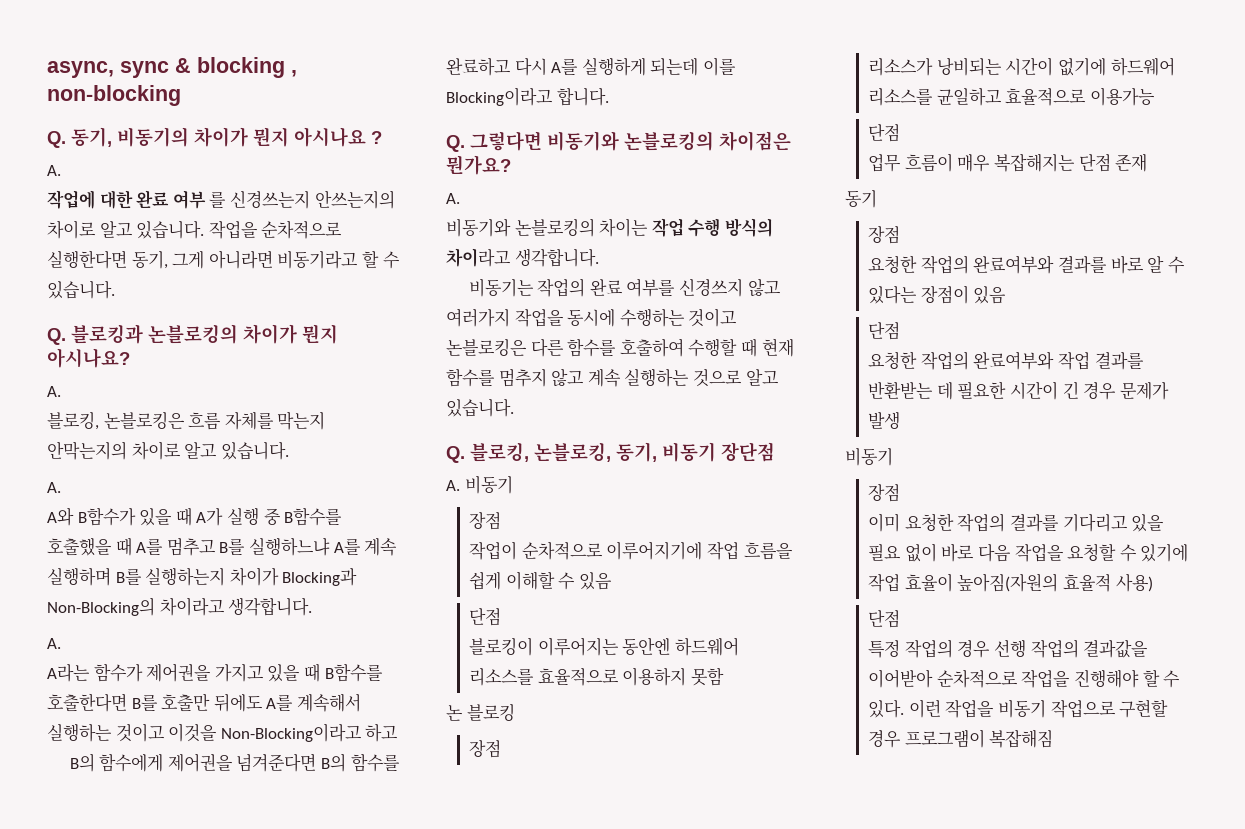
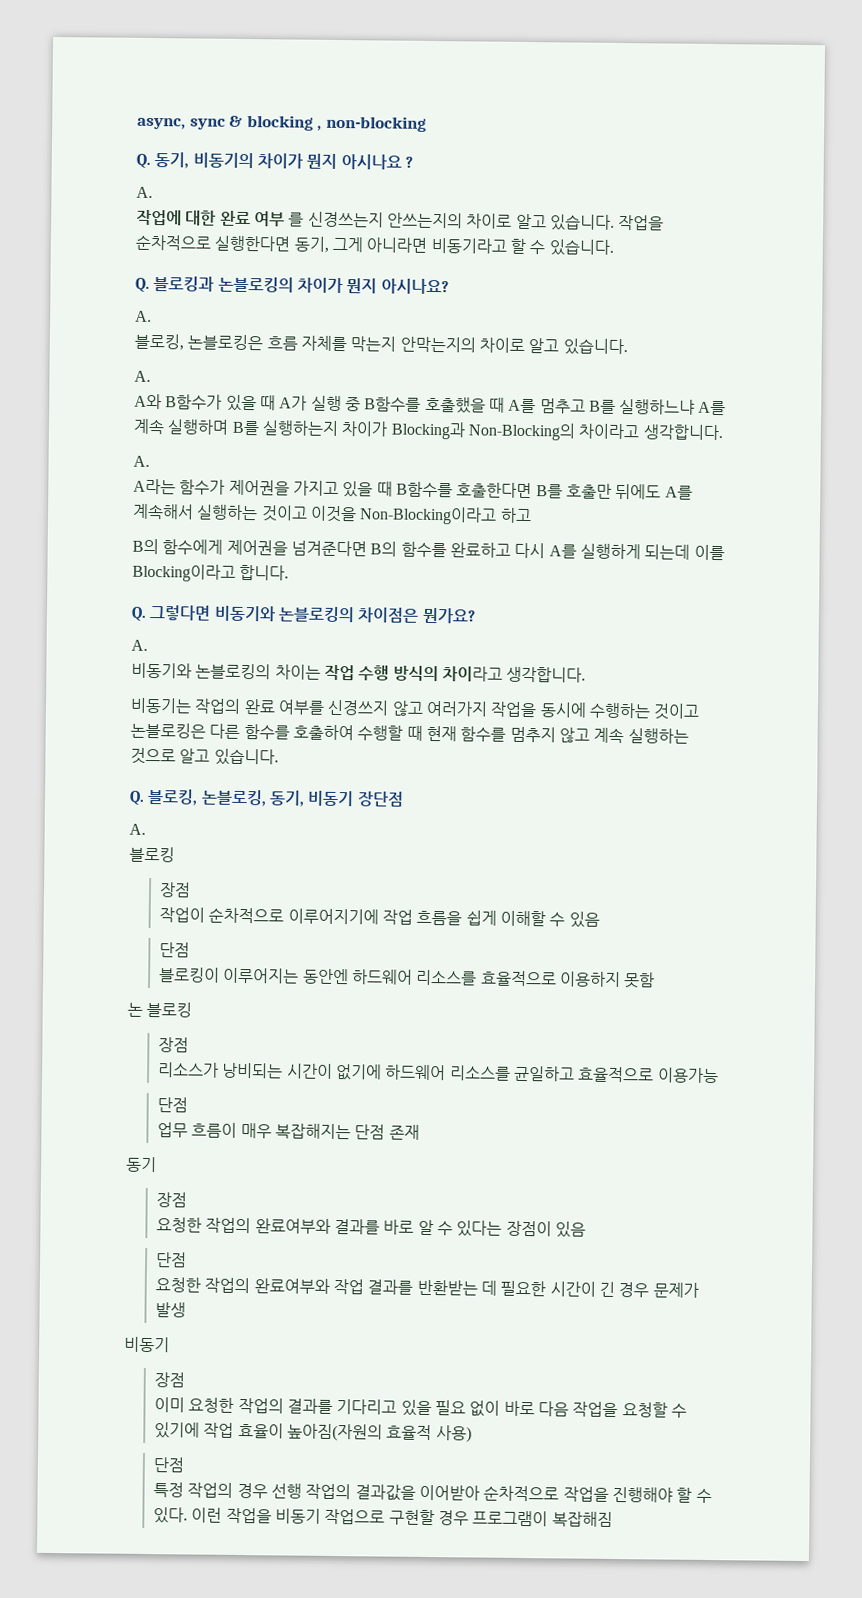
[464,475,513,494] 비동기 -> [129,846,175,863] // 블로킹

